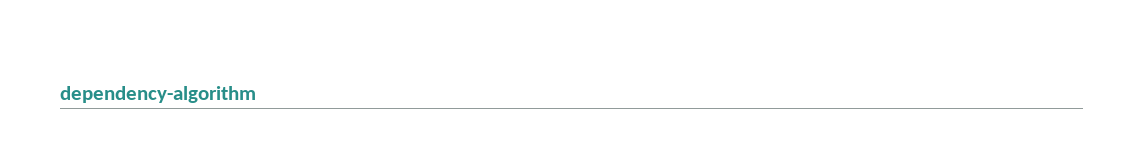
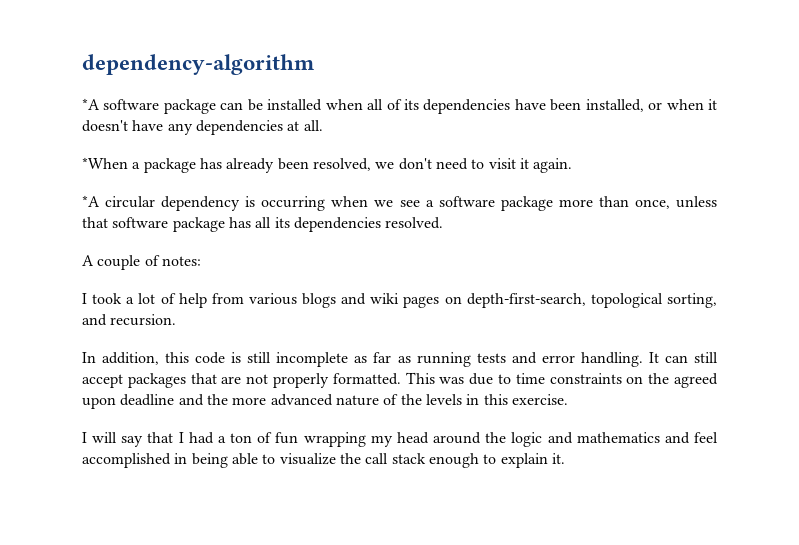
(256, 94) none -> [82,98,717,114] [82,120,323,135] [82,157,573,173] [82,195,717,211] [82,217,444,232] [82,255,201,270] [82,293,717,308] [82,314,177,326] [82,352,718,367] [82,372,718,388] [82,394,568,409] [82,432,718,447] [82,453,565,468] // *A software package can be installed when all of its dependencies have been installed, or when it doesn't have any dependencies at all. // *When a package has already been resolved, we don't need to visit it again. // *A circular dependency is occurring when we see a software package more than once, unless that software package has all its dependencies resolved. // A couple of notes: // I took a lot of help from various blogs and wiki pages on depth-first-search, topological sorting, and recursion. // In addition, this code is still incomplete as far as running tests and error handling. It can still accept packages that are not properly formatted. This was due to time constraints on the agreed upon deadline and the more advanced nature of the levels in this exercise. // I will say that I had a ton of fun wrapping my head around the logic and mathematics and feel accomplished in being able to visualize the call stack enough to explain it.

